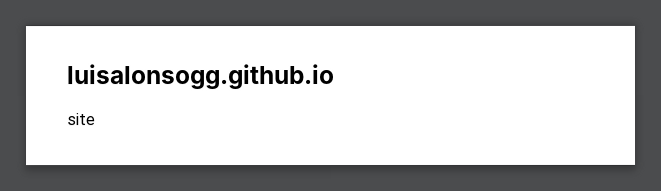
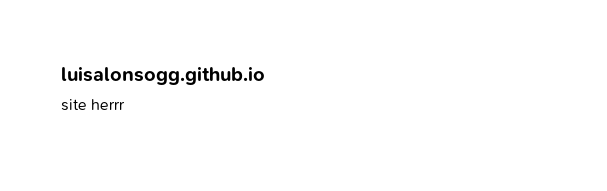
(96, 119) none -> [91,99,126,110] herrr

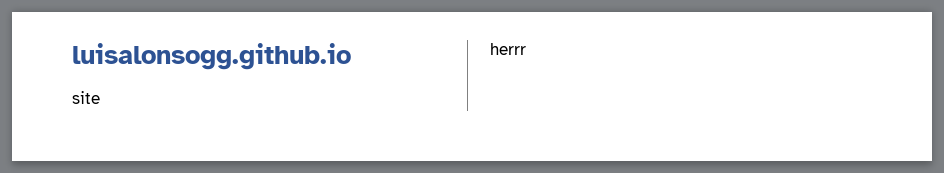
(87, 105) none -> (100, 97) //

